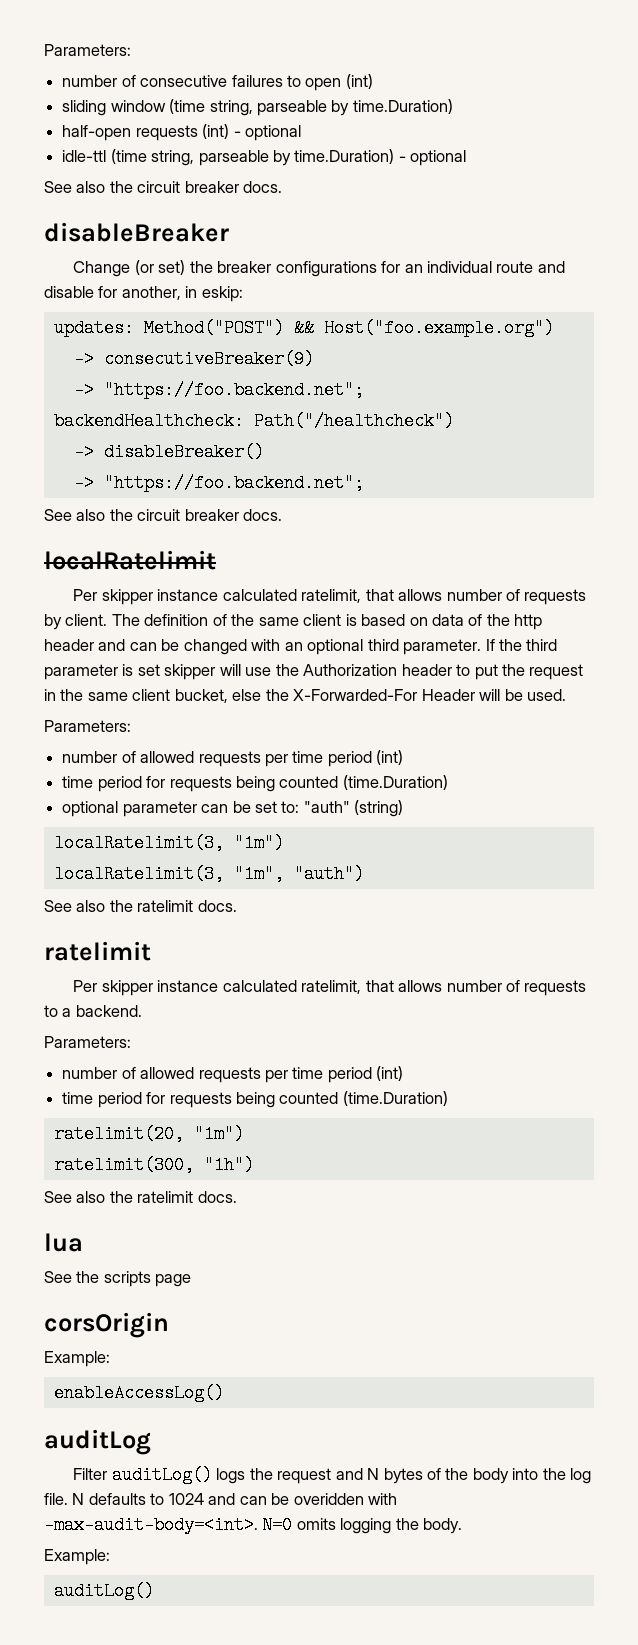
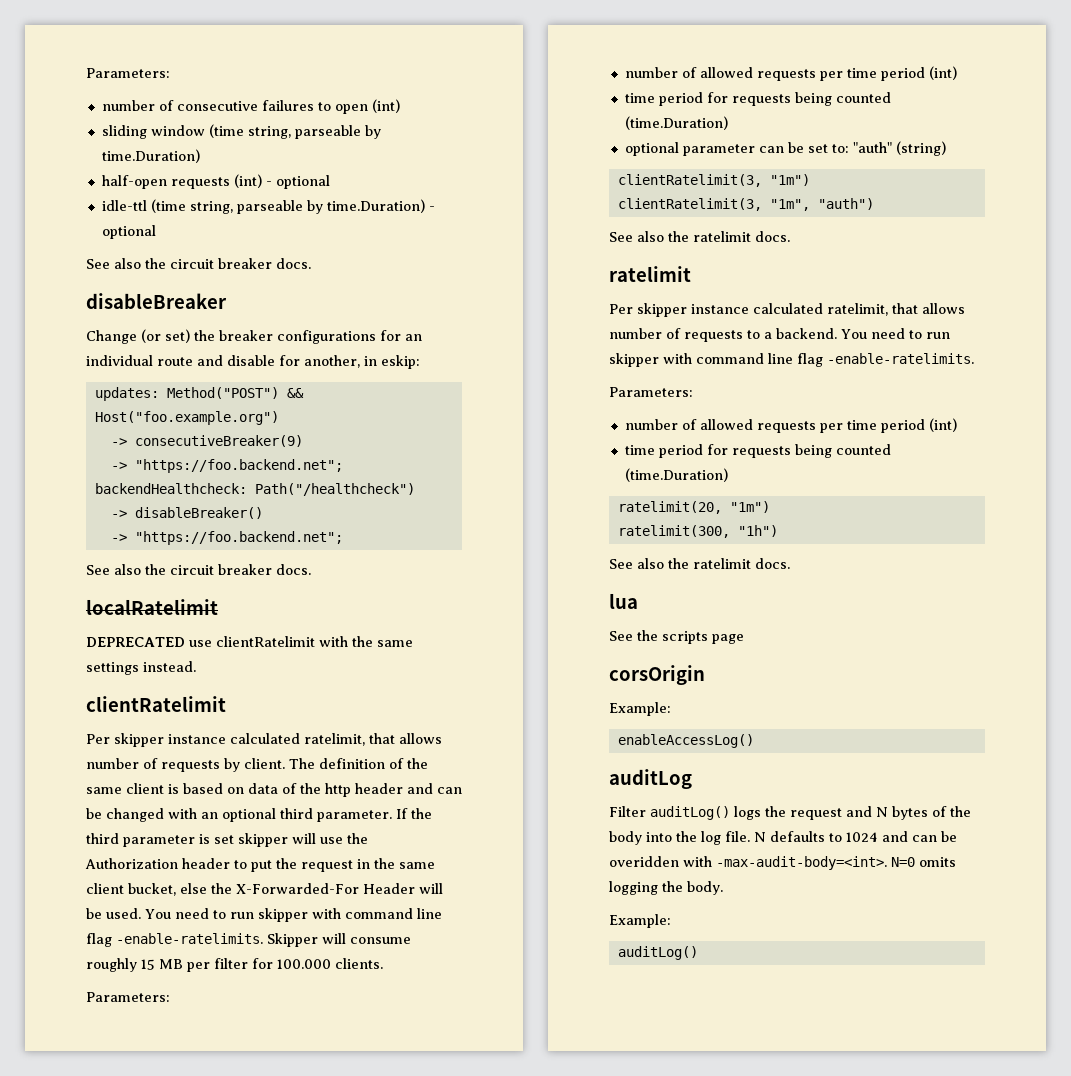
(216, 560) none -> [86,636,413,647] [86,661,196,675] [86,696,226,712] // DEPRECATED use clientRatelimit with the same settings instead. // clientRatelimit
(567, 695) none -> [145,908,442,922] [86,933,411,947] [86,958,383,972] You need to run skipper with command line flag -enable-ratelimits. Skipper will consume roughly 15 MB per filter for 100.000 clients.
[53,834,284,852] [53,865,224,883] localRatelimit(3, "1m") // localRatelimit(3, -> [617,174,810,187] [617,198,762,211] clientRatelimit(3, "1m") // clientRatelimit(3,
(142, 1011) none -> [841,328,950,339] [609,353,974,367] You need to run skipper with command line flag -enable-ratelimits.

